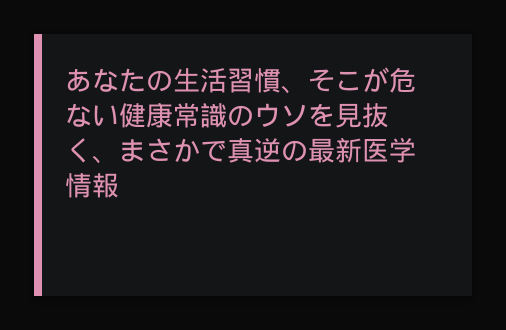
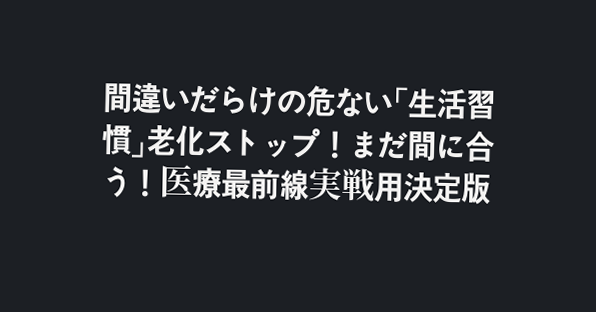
[65,67,416,94] [65,102,389,128] [65,137,416,164] [65,173,119,198] あなたの生活習慣、そこが危ない健康常識のウソを見抜く、まさかで真逆の最新医学情報 -> [102,81,496,120] [101,124,495,163] [101,164,491,205] 間違いだらけの危ない「生活習慣」老化ストップ！まだ間に合う！医療最前線実戦用決定版

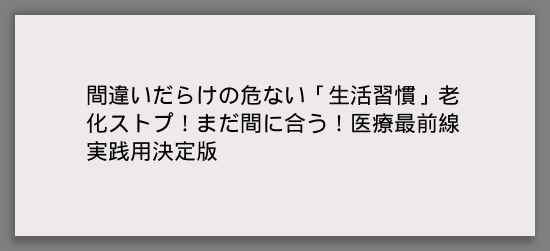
[261,139,292,158] ッ -> (152, 123) none
[341,167,376,203] 戦 -> [108,141,130,162] 践

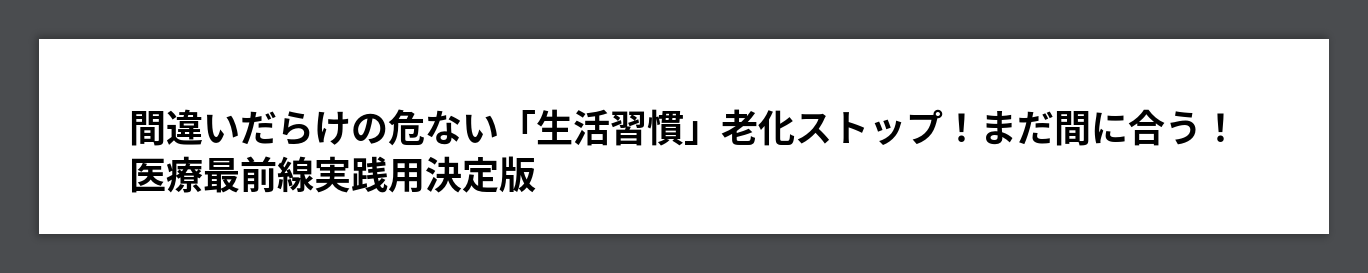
(152, 123) none -> [869,119,906,145] ッ

